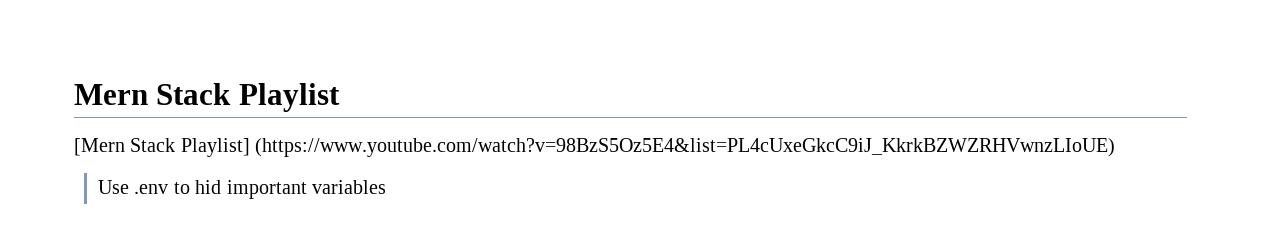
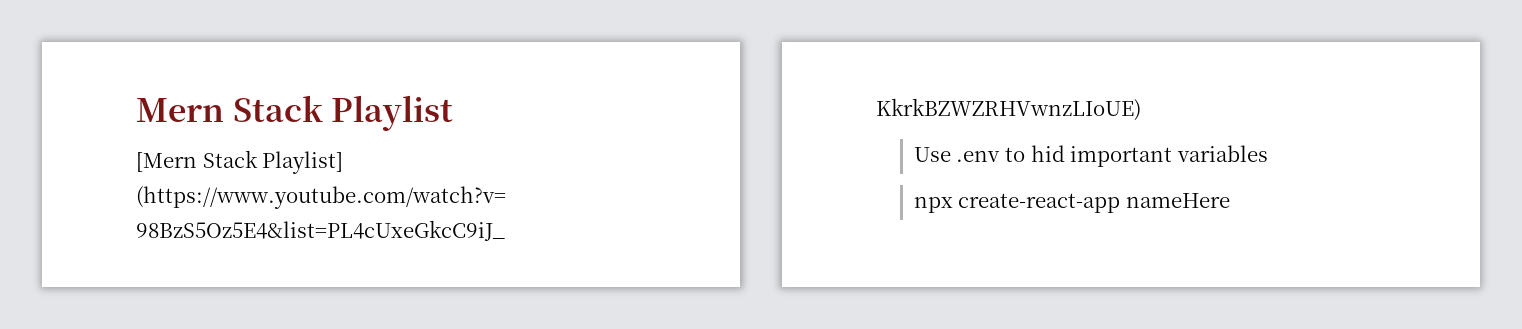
(386, 187) none -> [913,193,1230,213] // npx create-react-app nameHere

